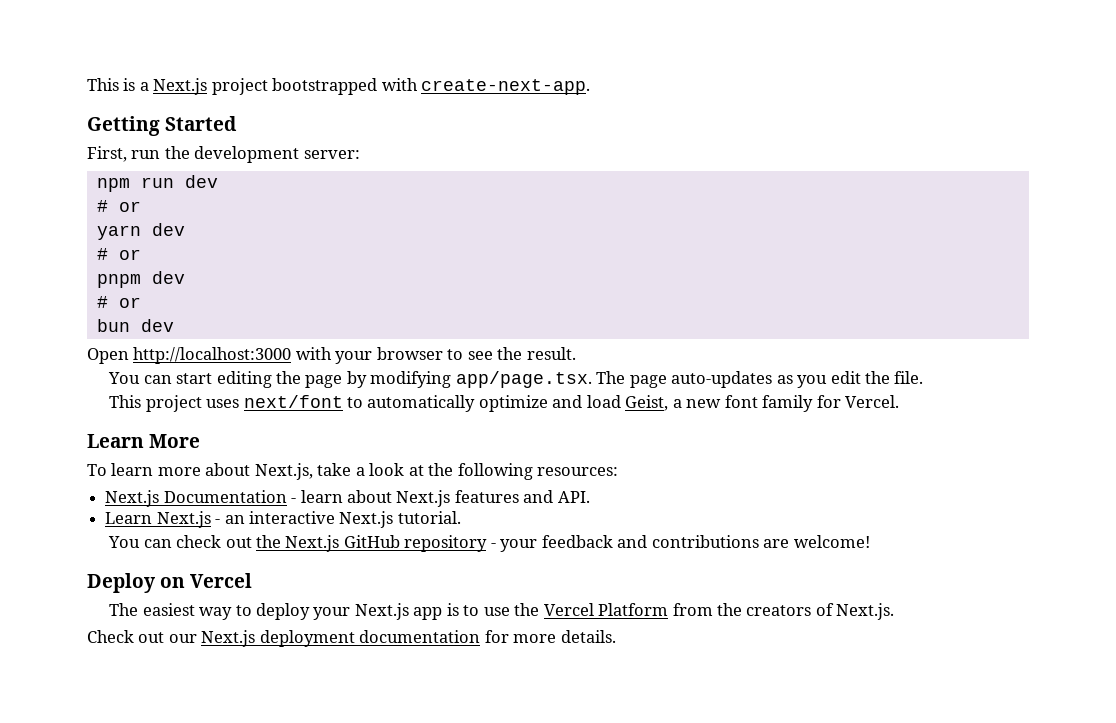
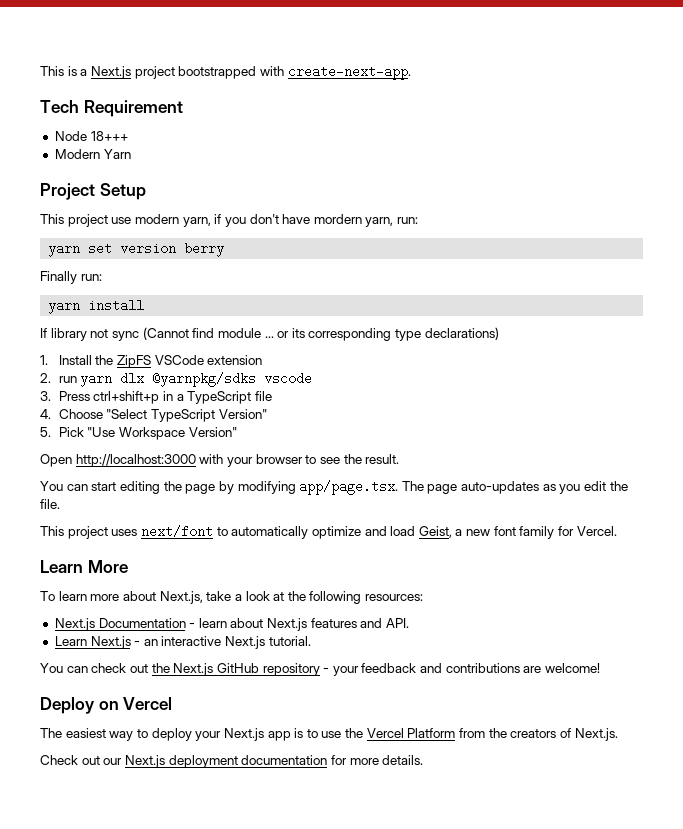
[87,116,238,136] [87,146,360,163] [96,175,218,192] [96,200,141,212] [96,223,185,240] [96,248,141,260] [96,271,185,288] [96,296,141,308] [96,319,174,332] Getting Started // First, run the development server: // npm run dev // # or // yarn dev // # or // pnpm dev // # or // bun dev -> [40,100,183,117] [54,131,128,141] [54,149,131,159] [40,183,146,200] [40,214,419,227] [48,242,225,257] [40,271,102,284] [48,299,145,314] [40,327,499,341] [40,355,263,368] [40,372,313,387] [40,391,272,404] [40,409,267,422] [40,427,237,440] Tech Requirement // Node 18+++ // Modern Yarn // Project Setup // This project use modern yarn, if you don't have mordern yarn, run: // yarn set version berry // Finally run: // yarn install // If library not sync (Cannot find module ... or its corresponding type declarations) // 1. Install the ZipFS VSCode extension // 2. run yarn dlx @yarnpkg/sdks vscode // 3. Press ctrl+shift+p in a TypeScript file // 4. Choose "Select TypeScript Version" // 5. Pick "Use Workspace Version"

